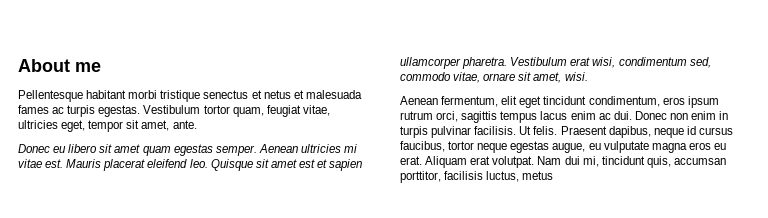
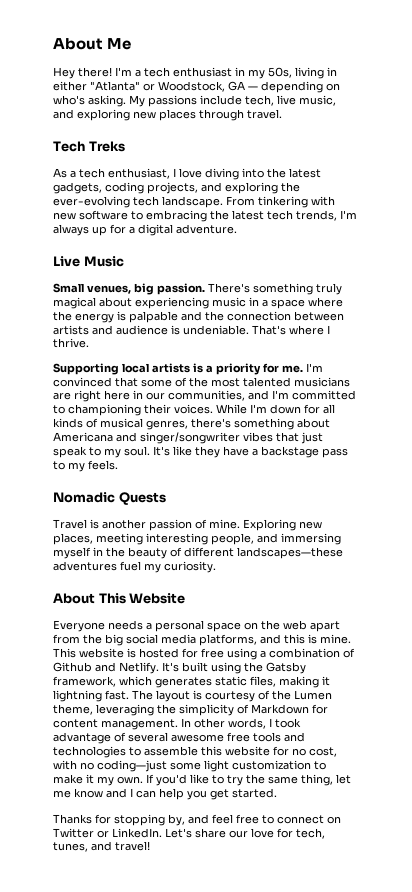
[18,59,101,72] [18,90,362,102] [18,105,330,117] [18,120,197,132] [18,144,358,156] [18,159,363,171] [400,57,711,69] [400,72,588,83] [400,96,719,108] [400,111,729,123] [400,126,733,138] [400,141,726,153] [400,156,726,168] [400,171,554,183] About me // Pellentesque habitant morbi tristique senectus et netus et malesuada fames ac turpis egestas. Vestibulum tortor quam, feugiat vitae, ultricies eget, tempor sit amet, ante. // Donec eu libero sit amet quam egestas semper. Aenean ultricies mi vitae est. Mauris placerat eleifend leo. Quisque sit amet est et sapien ullamcorper pharetra. Vestibulum erat wisi, condimentum sed, commodo vitae, ornare sit amet, wisi. // Aenean fermentum, elit eget tincidunt condimentum, eros ipsum rutrum orci, sagittis tempus lacus enim ac dui. Donec non enim in turpis pulvinar facilisis. Ut felis. Praesent dapibus, neque id cursus faucibus, tortor neque egestas augue, eu vulputate magna eros eu erat. Aliquam erat volutpat. Nam dui mi, tincidunt quis, accumsan porttitor, facilisis luctus, metus -> [53,38,132,50] [53,67,337,79] [53,81,340,93] [53,95,336,107] [53,109,282,121] [53,141,125,152] [53,168,321,180] [53,182,300,194] [53,196,335,208] [53,210,357,222] [53,224,237,236] [53,256,124,267] [53,283,342,295] [53,297,343,309] [53,311,344,323] [53,325,330,335] [53,338,89,348] [53,363,323,375] [53,377,350,387] [53,390,356,402] [53,404,335,416] [53,418,330,430] [53,432,323,444] [53,446,348,458] [53,460,118,472] [53,492,166,505] [53,519,322,531] [53,533,341,545] [53,547,343,559] [53,561,216,573] [53,593,186,604] [53,620,340,632] [53,634,351,646] [53,648,355,660] [53,662,306,674] [53,676,330,688] [53,690,332,702] [53,704,328,716] [53,718,301,730] [53,732,305,744] [53,746,337,758] [53,760,326,772] [53,774,351,786] [53,788,277,800] [53,814,341,826] [53,828,325,839] [53,841,150,852] About Me // Hey there! I'm a tech enthusiast in my 50s, living in either "Atlanta" or Woodstock, GA — depending on who's asking. My passions include tech, live music, and exploring new places through travel. // Tech Treks // As a tech enthusiast, I love diving into the latest gadgets, coding projects, and exploring the ever-evolving tech landscape. From tinkering with new software to embracing the latest tech trends, I'm always up for a digital adventure. // Live Music // Small venues, big passion. There's something truly magical about experiencing music in a space where the energy is palpable and the connection between artists and audience is undeniable. That's where I thrive. // Supporting local artists is a priority for me. I'm convinced that some of the most talented musicians are right here in our communities, and I'm committed to championing their voices. While I'm down for all kinds of musical genres, there's something about Americana and singer/songwriter vibes that just speak to my soul. It's like they have a backstage pass to my feels. // Nomadic Quests // Travel is another passion of mine. Exploring new places, meeting interesting people, and immersing myself in the beauty of different landscapes—these adventures fuel my curiosity. // About This Website // Everyone needs a personal space on the web apart from the big social media platforms, and this is mine. This website is hosted for free using a combination of Github and Netlify. It's built using the Gatsby framework, which generates static files, making it lightning fast. The layout is courtesy of the Lumen theme, leveraging the simplicity of Markdown for content management. In other words, I took advantage of several awesome free tools and technologies to assemble this website for no cost, with no coding—just some light customization to make it my own. If you'd like to try the same thing, let me know and I can help you get started. // Thanks for stopping by, and feel free to connect on Twitter or LinkedIn. Let's share our love for tech, tunes, and travel!

